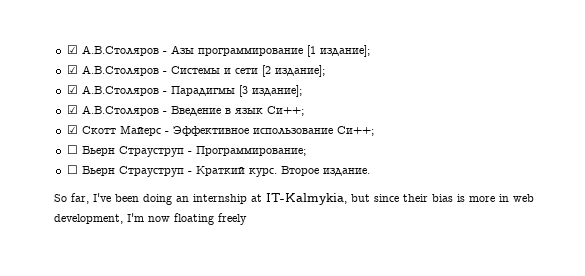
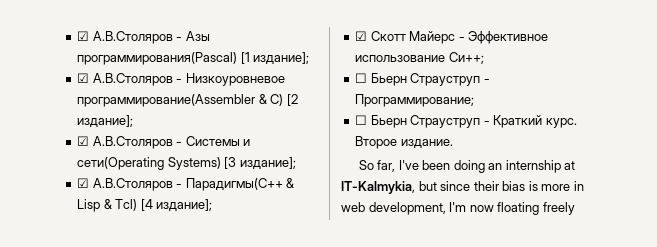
[197,47,303,56] программирование -> [77,52,238,65] программирования(Pascal)
(370, 51) none -> [77,73,285,86] [77,94,298,107] [77,115,134,128] // ☑ А.В.Столяров - Низкоуровневое программирование(Assembler & C) [2 издание];
[234,65,325,77] [66,85,235,96] сети [2 издание]; // ☑ А.В.Столяров - Парадигмы -> [77,157,221,170] сети(Operating Systems)
[170,106,304,116] Введение в язык Си++; -> [185,178,295,191] [77,199,213,212] Парадигмы(C++ & Lisp & Tcl) [4 издание];

